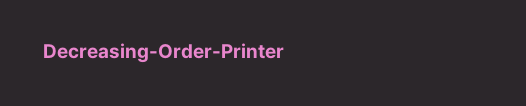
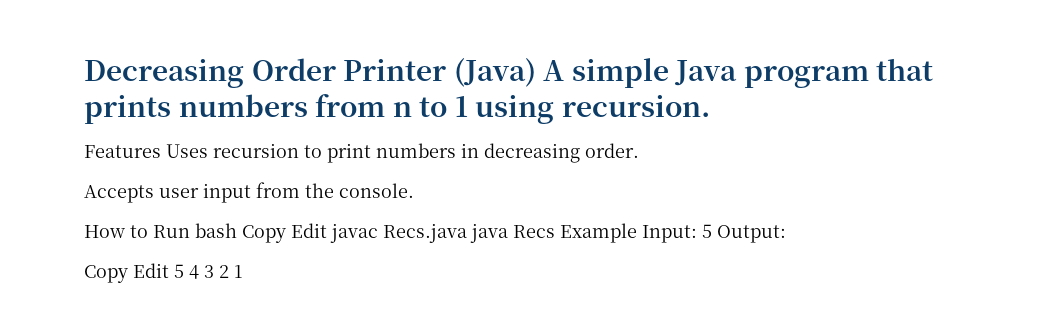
[43,43,284,63] Decreasing-Order-Printer -> [84,58,934,88] [84,94,710,124] [84,143,639,163] [84,182,414,203] [84,223,786,243] [84,263,242,283] Decreasing Order Printer (Java) A simple Java program that prints numbers from n to 1 using recursion. // Features Uses recursion to print numbers in decreasing order. // Accepts user input from the console. // How to Run bash Copy Edit javac Recs.java java Recs Example Input: 5 Output: // Copy Edit 5 4 3 2 1

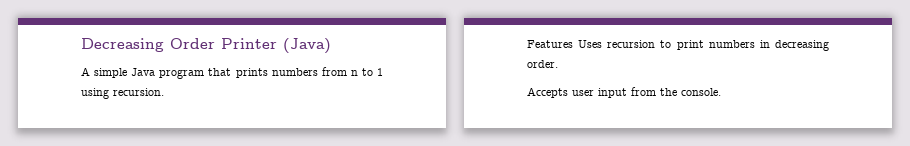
(536, 72) none -> (331, 46) //
[84,223,786,243] [84,263,242,283] // How to Run bash Copy Edit javac Recs.java java Recs Example Input: 5 Output: // Copy Edit 5 4 3 2 1 -> (721, 92) none

